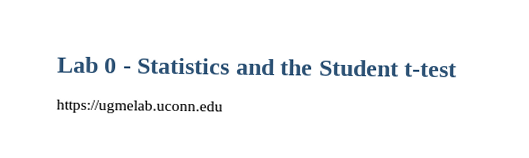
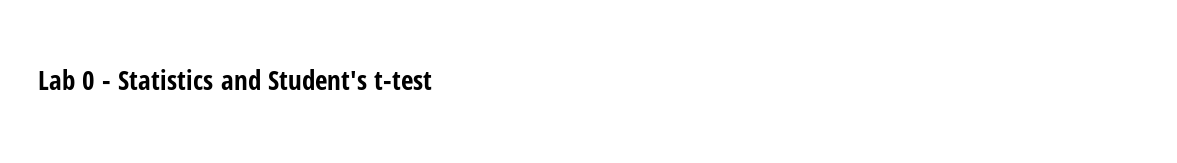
[280,59,399,77] the Student -> [267,69,367,90] Student's
[56,99,223,115] // https://ugmelab.uconn.edu -> (432, 81) none

